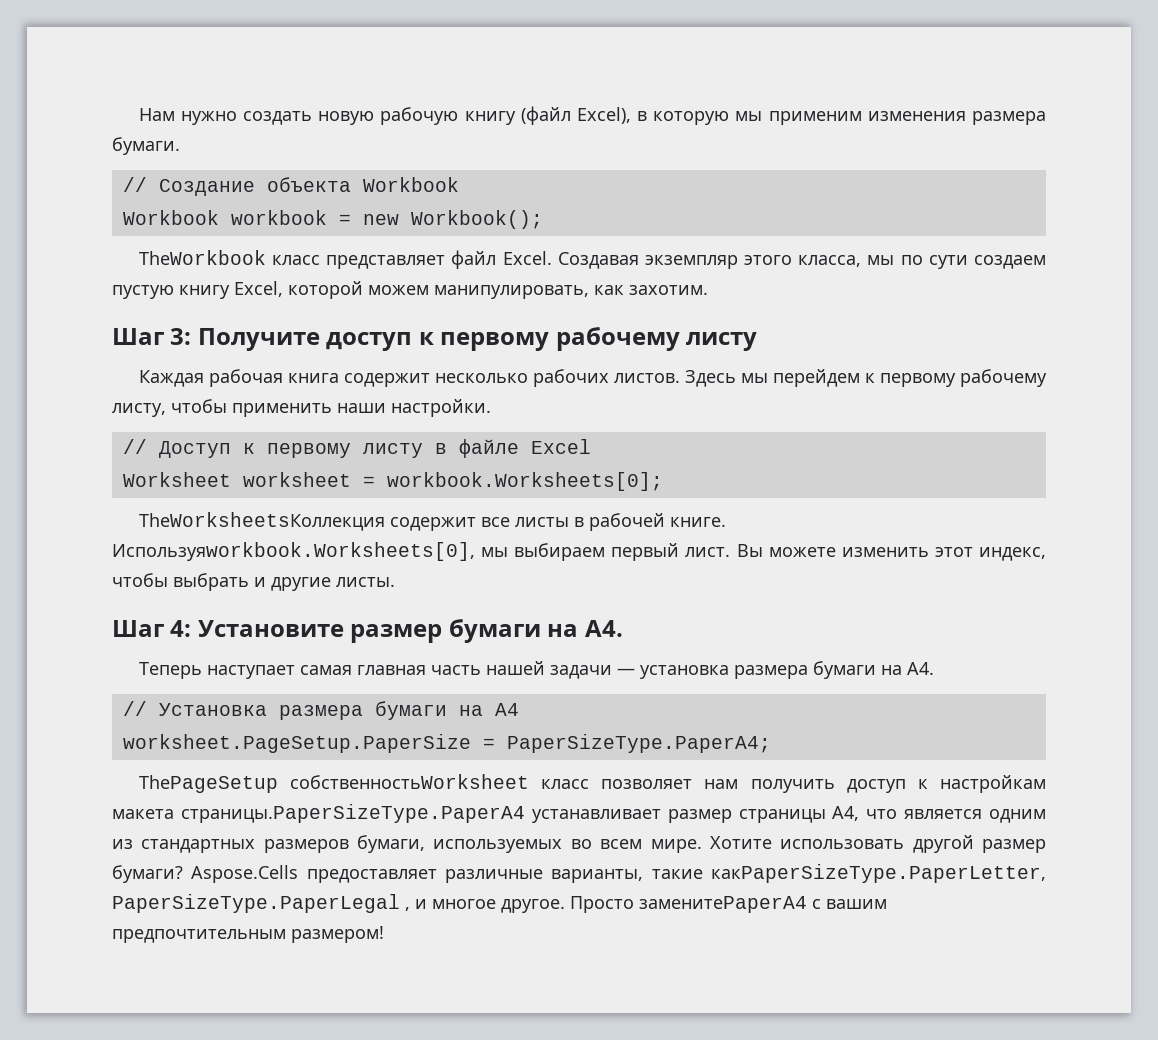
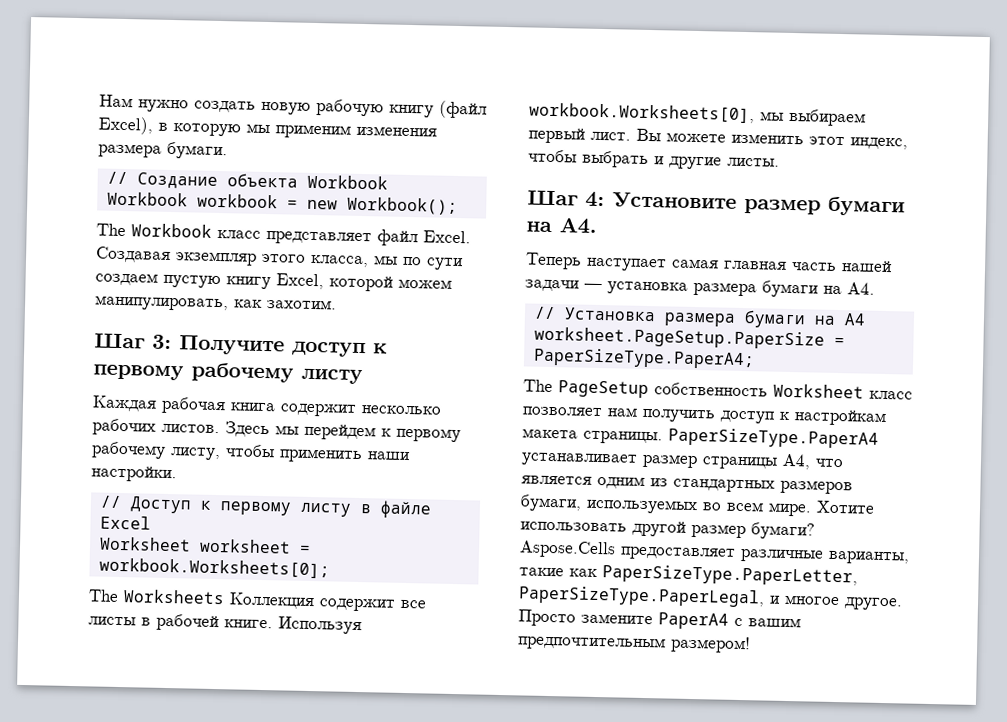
[138,250,266,265] TheWorkbook -> [96,223,212,238] The Workbook
[138,512,385,531] TheWorksheetsКоллекция -> [88,589,315,610] The Worksheets Коллекция
[112,542,475,561] Используяworkbook.Worksheets[0], -> [278,616,362,635] [529,102,755,124] Используя workbook.Worksheets[0],
[138,774,529,793] ThePageSetup собственностьWorksheet -> [523,379,864,399] The PageSetup собственность Worksheet
[180,804,525,823] страницы.PaperSizeType.PaperA4 -> [583,427,879,449] страницы. PaperSizeType.PaperA4
[711,864,1046,883] [112,894,410,913] какPaperSizeType.PaperLetter, PaperSizeType.PaperLegal , -> [569,564,858,587] [518,585,765,608] как PaperSizeType.PaperLetter, PaperSizeType.PaperLegal,
[639,896,807,913] заменитеPaperA4 -> [581,612,729,630] замените PaperA4

